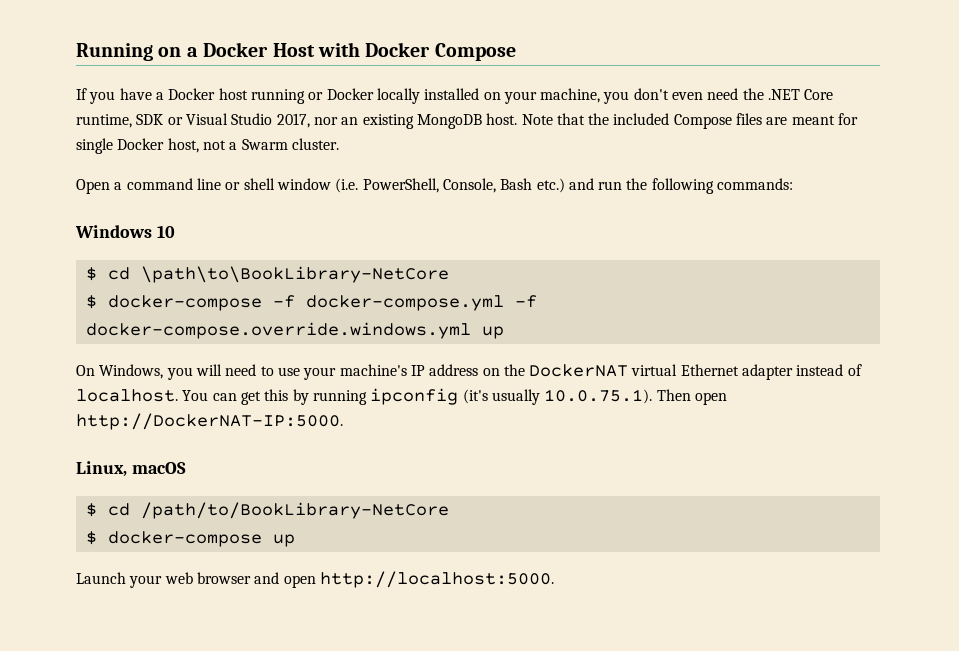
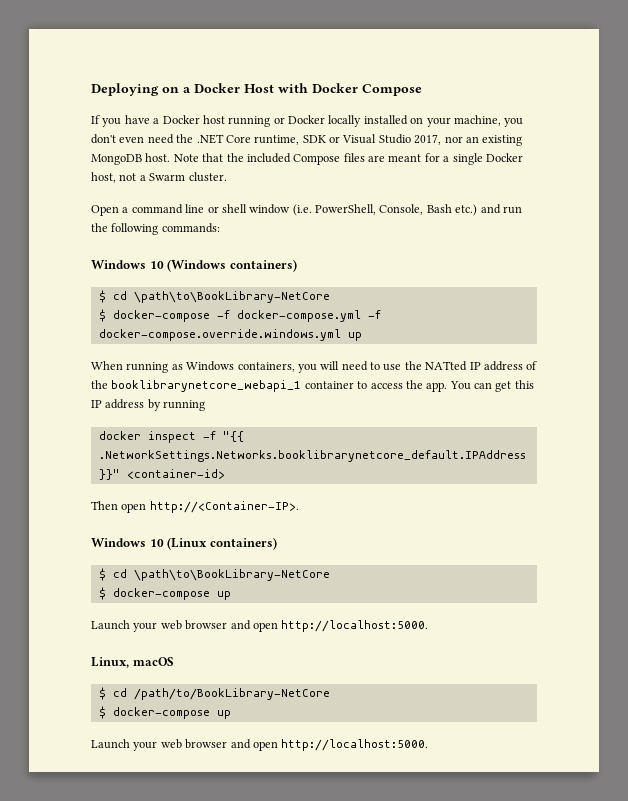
[76,43,153,61] Running -> [91,83,159,96] Deploying
(859, 119) none -> [443,156,450,162] a
(175, 231) none -> [167,259,297,272] (Windows containers)
[76,364,164,379] On Windows, -> [91,361,295,373] When running as Windows containers,
[303,364,862,380] [76,389,178,402] your machine's IP address on the DockerNAT virtual Ethernet adapter instead of localhost. -> [404,361,538,371] [91,380,448,392] the NATted IP address of the booklibrarynetcore_webapi_1 container to access the app.
(289, 395) none -> [91,399,145,409] IP address
[370,388,727,405] [76,413,343,430] ipconfig (it's usually 10.0.75.1). Then open http://DockerNAT-IP:5000. -> [98,431,244,443] [98,450,526,462] [98,469,225,480] [91,501,299,513] [91,537,277,550] [98,568,330,581] [98,587,231,600] [91,620,429,632] // docker inspect -f "{{ .NetworkSettings.Networks.booklibrarynetcore_default.IPAddress }}" <container-id> // Then open http://<Container-IP>. // Windows 10 (Linux containers) // $ cd \path\to\BookLibrary-NetCore // $ docker-compose up // Launch your web browser and open http://localhost:5000.

